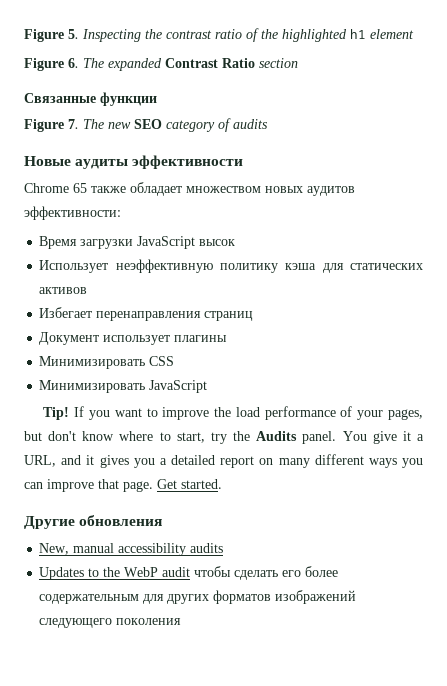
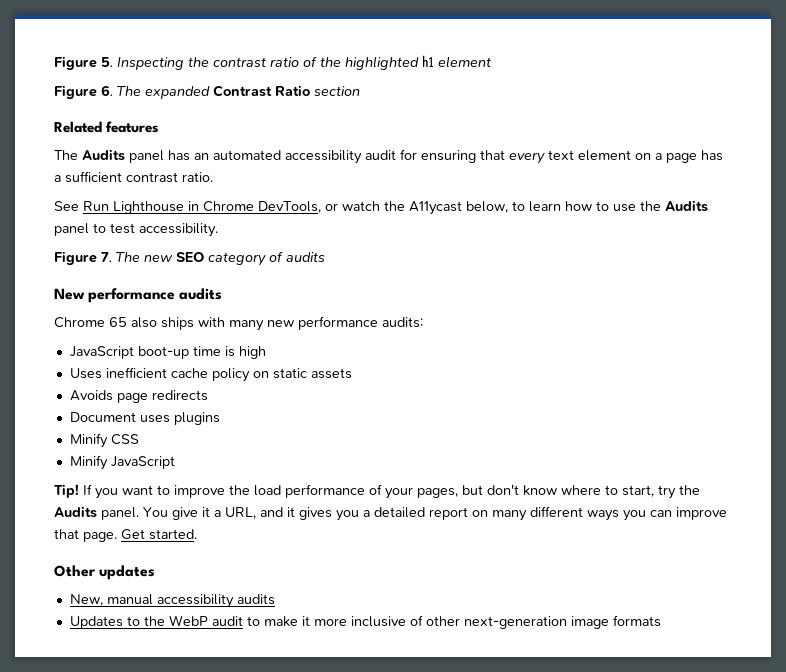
[24,92,157,106] Связанные функции -> [54,121,159,133] [54,149,723,164] [54,171,213,183] [54,200,708,215] [54,223,218,237] Related features // The Audits panel has an automated accessibility audit for ensuring that every text element on a page has a sufficient contrast ratio. // See Run Lighthouse in Chrome DevTools, or watch the A11ycast below, to learn how to use the Audits panel to test accessibility.
[24,155,244,169] Новые аудиты эффективности -> [54,288,223,303] New performance audits
[91,182,355,196] [24,206,121,220] [39,236,236,249] [39,259,423,273] [39,287,88,294] [39,307,254,321] [39,332,228,345] [39,356,146,369] также обладает множеством новых аудитов эффективности: // Время загрузки JavaScript высок // Использует неэффективную политику кэша для статических активов // Избегает перенаправления страниц // Документ использует плагины // Минимизировать -> [131,316,423,331] [69,346,266,359] [69,367,352,382] [69,390,208,403] [69,412,220,425] [69,433,108,448] also ships with many new performance audits: // JavaScript boot-up time is high // Uses inefficient cache policy on static assets // Avoids page redirects // Document uses plugins // Minify
[39,380,146,393] Минимизировать -> [69,455,108,470] Minify
[24,515,163,529] Другие обновления -> [54,565,156,580] Other updates
[194,566,339,580] [39,590,357,604] [39,618,182,628] чтобы сделать его более содержательным для других форматов изображений следующего поколения -> [246,615,661,629] to make it more inclusive of other next-generation image formats

